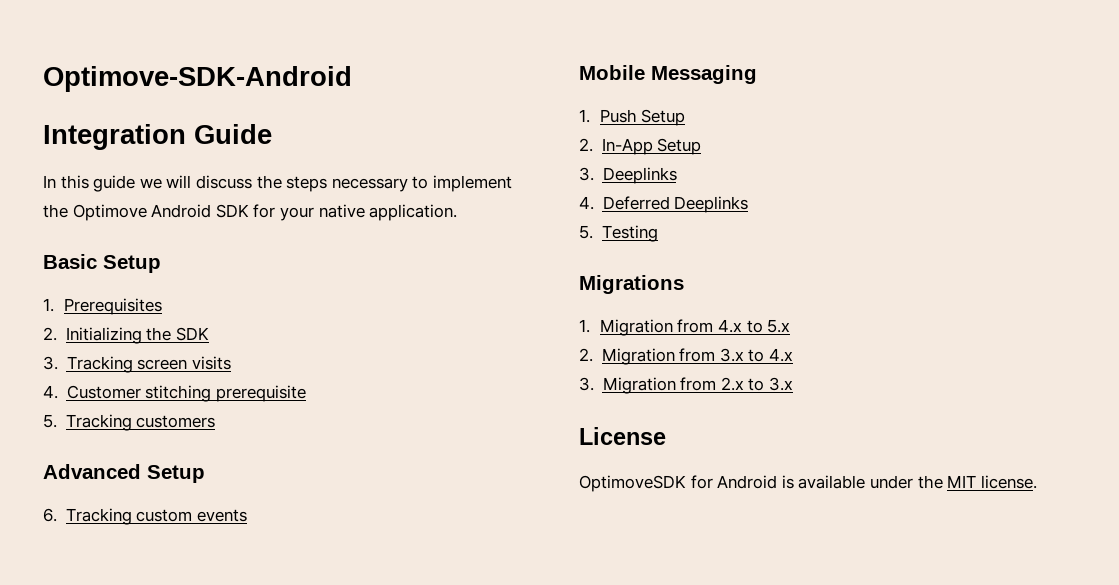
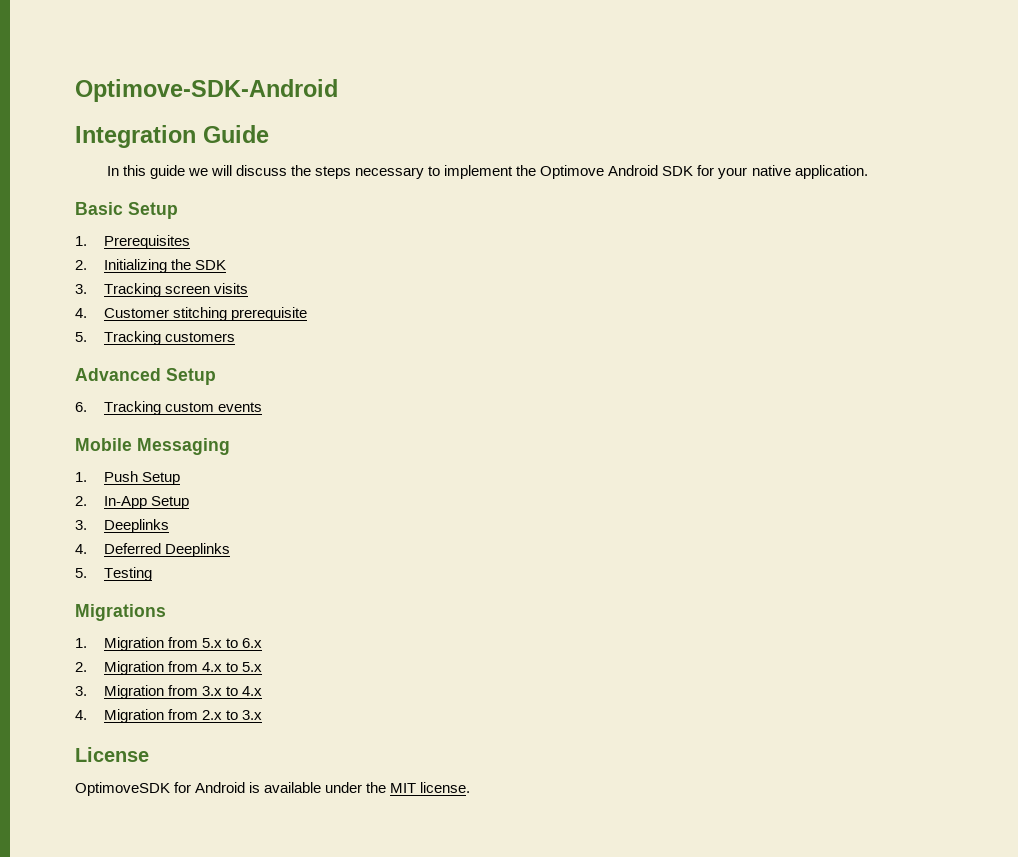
(714, 326) none -> [201,638,263,648] [75,661,198,675] 5.x to 6.x // 2. Migration from
[579,348,593,362] 2. -> [75,686,87,696] 3.
[579,377,594,391] 3. -> [75,710,87,720] 4.

